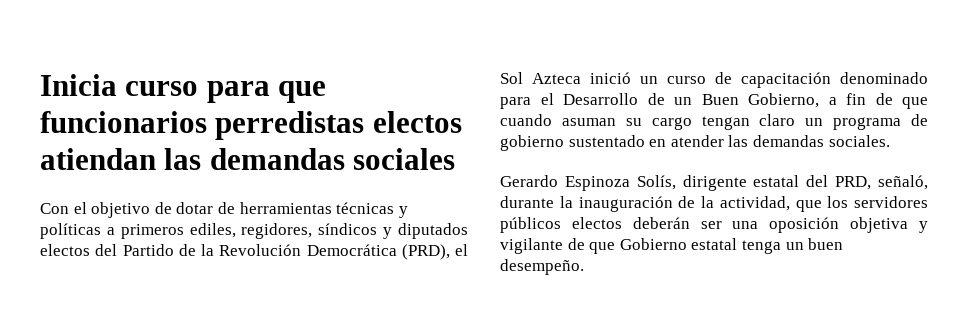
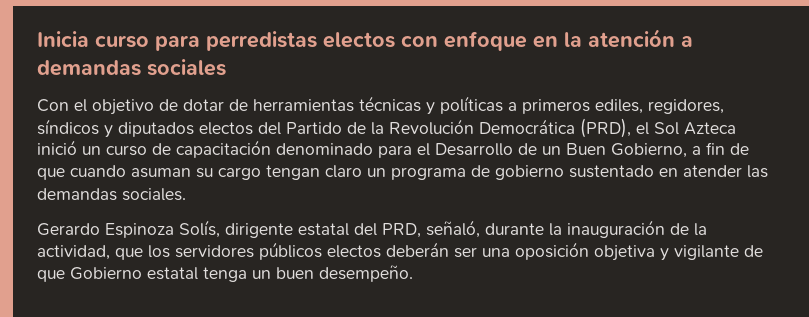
[278,81,327,103] [40,111,462,140] [40,148,202,170] que funcionarios perredistas electos atiendan las -> [206,29,693,51] perredistas electos con enfoque en la atención a

